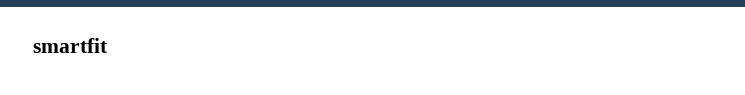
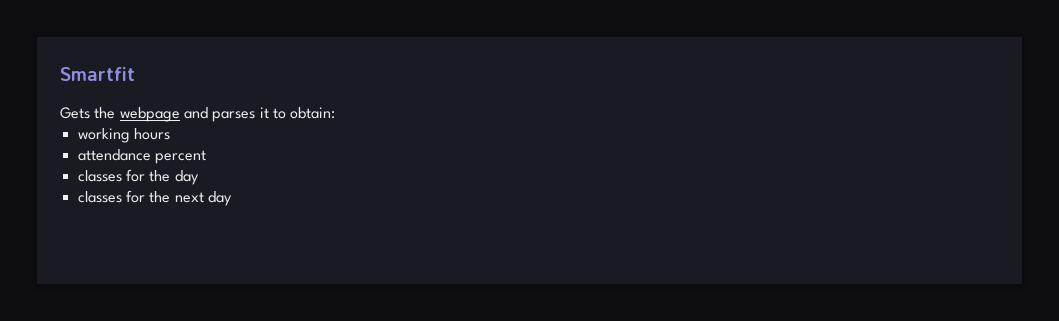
[33,38,108,53] smartfit -> [60,67,135,81] [60,107,336,122] [77,128,170,143] [77,149,206,164] [77,169,199,185] [77,190,232,206] Smartfit // Gets the webpage and parses it to obtain: // working hours // attendance percent // classes for the day // classes for the next day

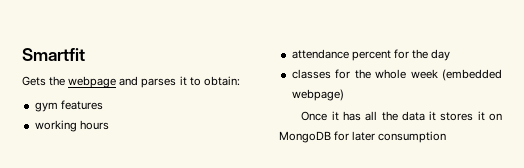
(336, 113) none -> [34,100,103,112] // gym features
[77,170,122,182] // classes -> (391, 55) none
[174,191,232,206] next day -> [375,69,502,81] [291,89,344,101] [301,111,502,121] [279,131,447,143] whole week (embedded webpage) // Once it has all the data it stores it on MongoDB for later consumption

